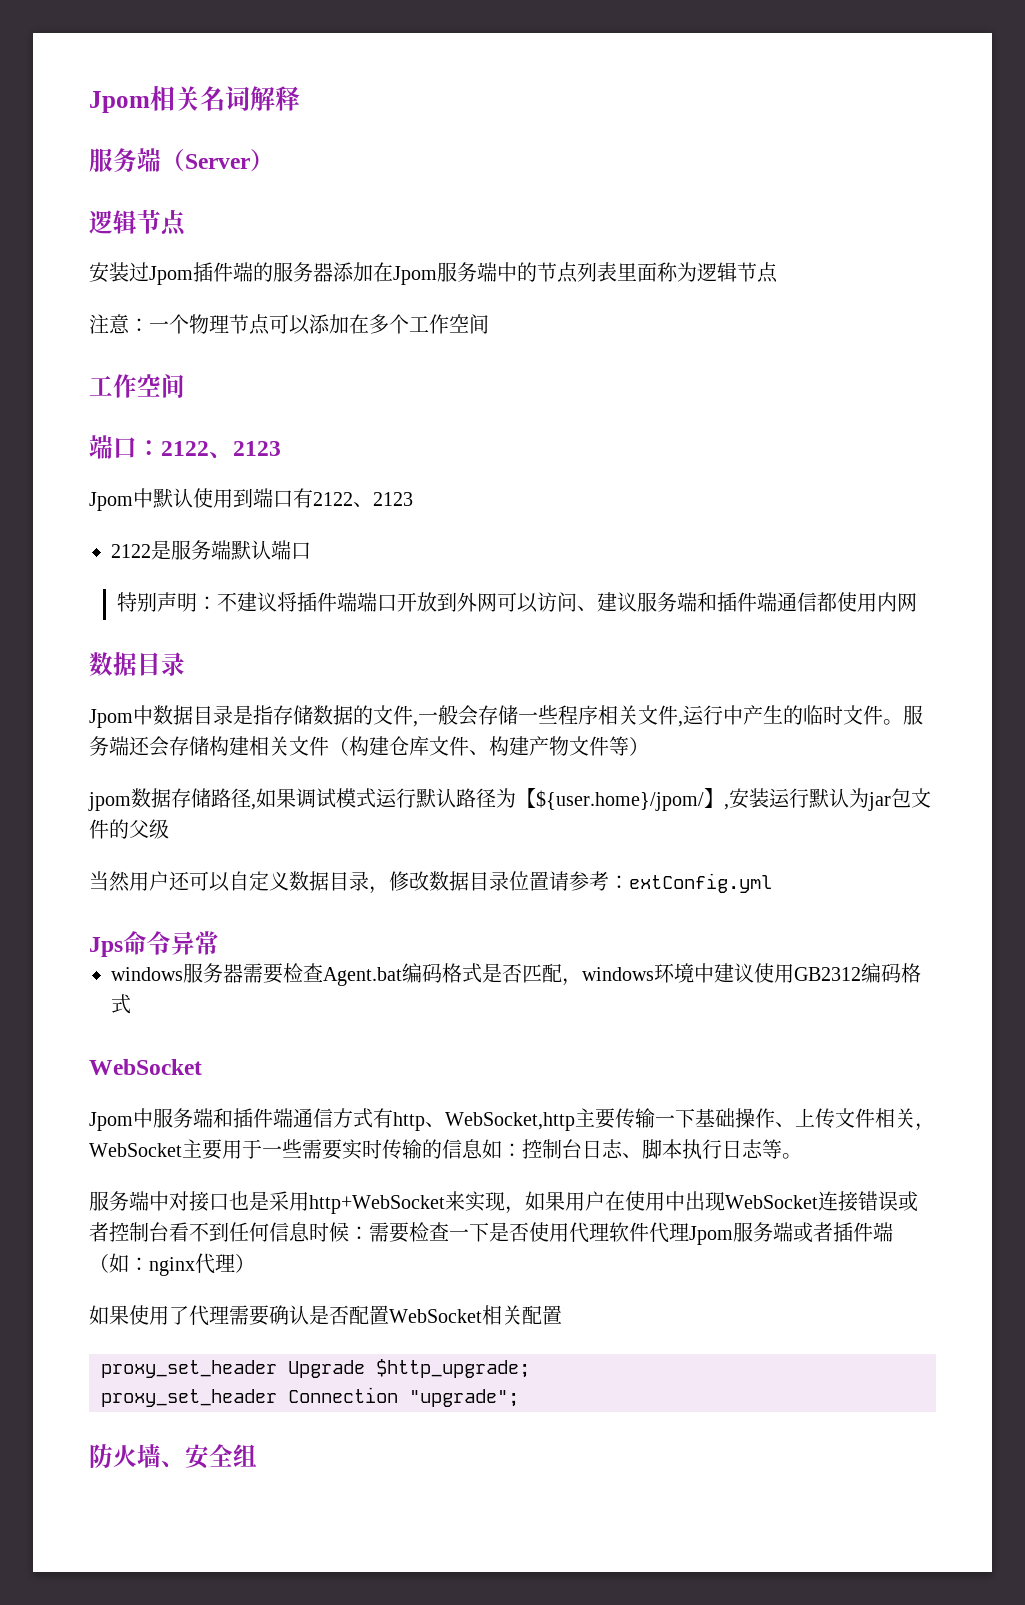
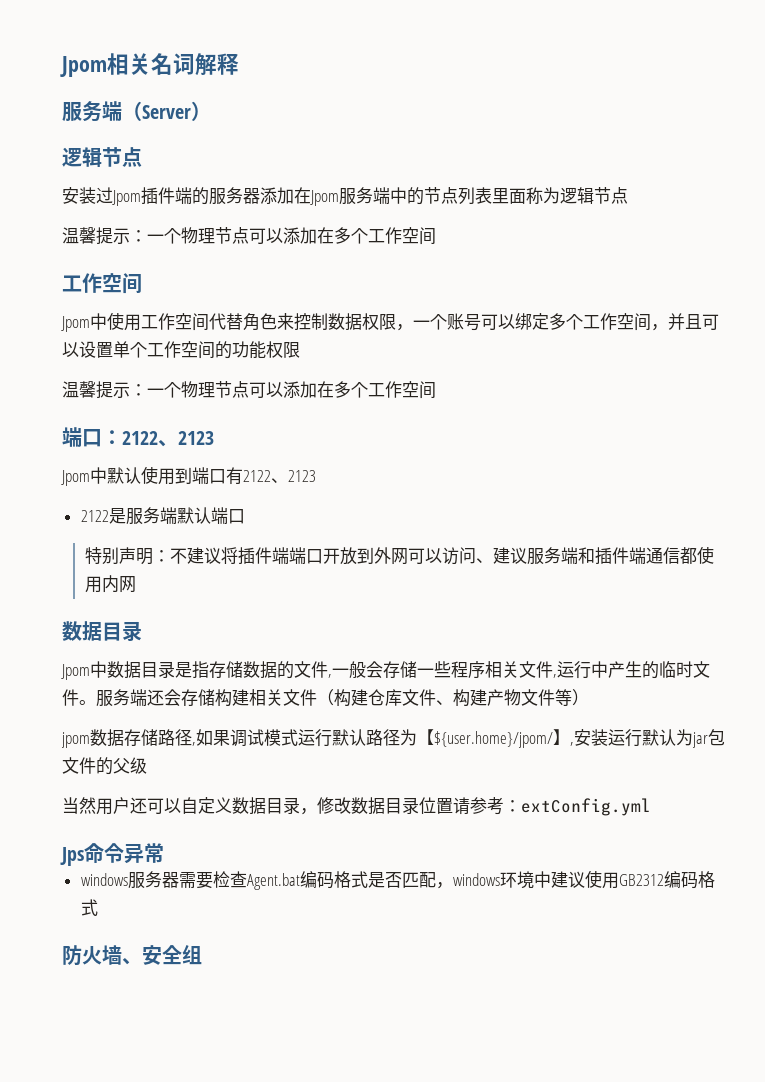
[89,314,130,334] 注意 -> [62,227,130,245] 温馨提示
(185, 386) none -> [61,312,719,332] [62,341,300,359] [62,381,436,399] // Jpom中使用工作空间代替角色来控制数据权限，一个账号可以绑定多个工作空间，并且可以设置单个工作空间的功能权限 // 温馨提示：一个物理节点可以添加在多个工作空间
[89,1059,202,1075] [89,1108,935,1131] [89,1139,802,1160] [89,1191,918,1214] [89,1222,893,1245] [89,1253,255,1276] [89,1305,562,1326] [101,1359,530,1378] [101,1387,519,1407] // WebSocket // Jpom中服务端和插件端通信方式有http、WebSocket,http主要传输一下基础操作、上传文件相关，WebSocket主要用于一些需要实时传输的信息如：控制台日志、脚本执行日志等。 // 服务端中对接口也是采用http+WebSocket来实现，如果用户在使用中出现WebSocket连接错误或者控制台看不到任何信息时候：需要检查一下是否使用代理软件代理Jpom服务端或者插件端（如：nginx代理） // 如果使用了代理需要确认是否配置WebSocket相关配置 // proxy_set_header Upgrade $http_upgrade; // proxy_set_header Connection "upgrade"; -> (98, 907) none

